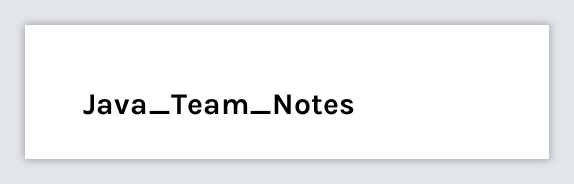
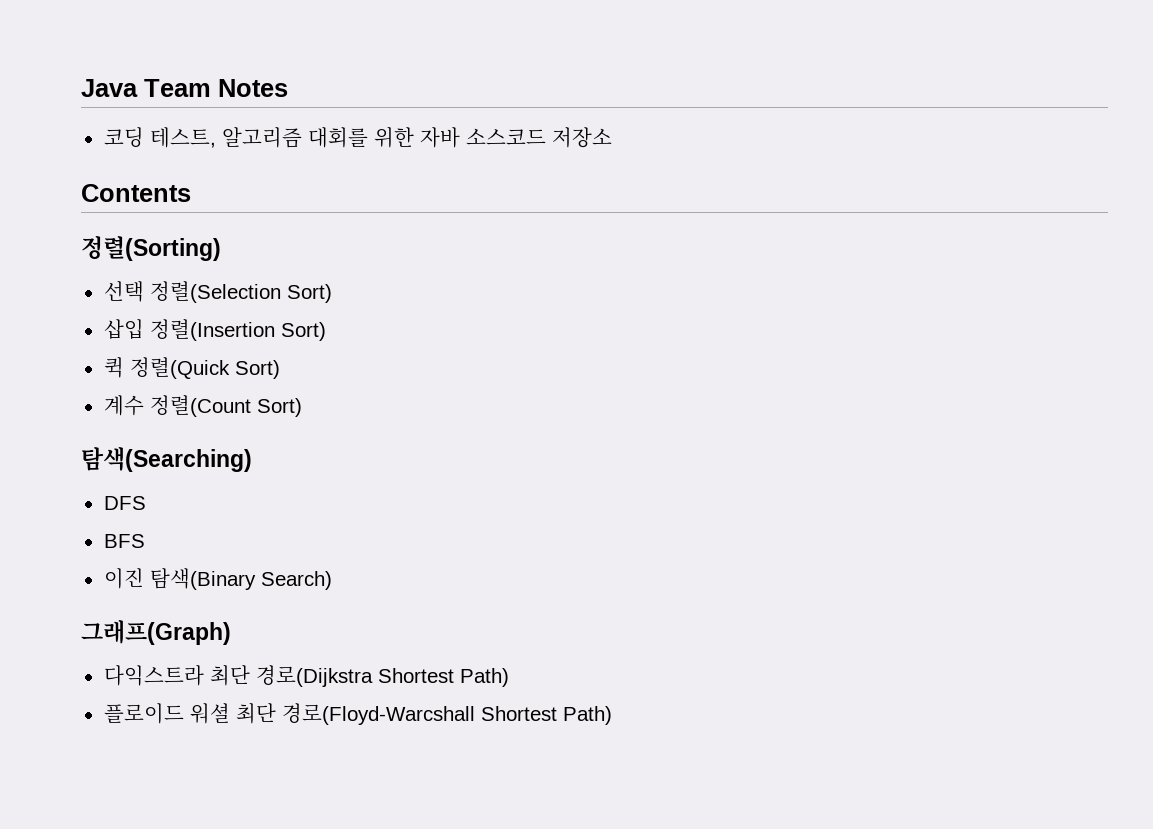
[83,94,355,115] Java_Team_Notes -> [81,79,288,97] [103,127,612,148] [81,184,191,202] [81,236,221,261] [103,281,332,303] [103,319,326,341] [103,357,280,379] [103,395,302,417] [81,447,252,472] [103,496,146,510] [103,534,145,548] [103,568,332,590] [81,620,231,645] [103,665,509,687] [103,703,612,725] Java Team Notes // 코딩 테스트, 알고리즘 대회를 위한 자바 소스코드 저장소 // Contents // 정렬(Sorting) // 선택 정렬(Selection Sort) // 삽입 정렬(Insertion Sort) // 퀵 정렬(Quick Sort) // 계수 정렬(Count Sort) // 탐색(Searching) // DFS // BFS // 이진 탐색(Binary Search) // 그래프(Graph) // 다익스트라 최단 경로(Dijkstra Shortest Path) // 플로이드 워셜 최단 경로(Floyd-Warcshall Shortest Path)

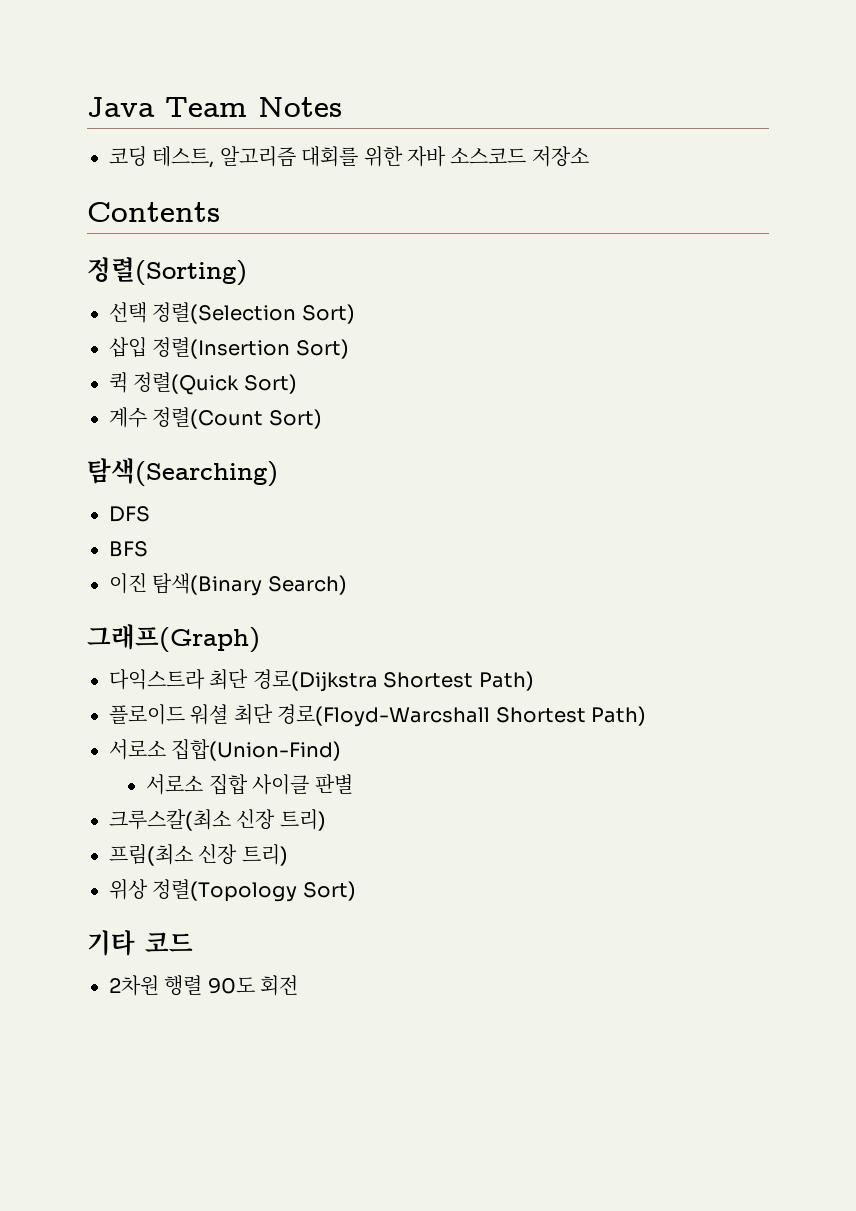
(612, 715) none -> [109,739,342,761] [146,774,353,795] [109,809,326,831] [109,844,288,866] [109,879,356,902] [87,930,193,956] [109,975,299,996] // 서로소 집합(Union-Find) // 서로소 집합 사이클 판별 // 크루스칼(최소 신장 트리) // 프림(최소 신장 트리) // 위상 정렬(Topology Sort) // 기타 코드 // 2차원 행렬 90도 회전

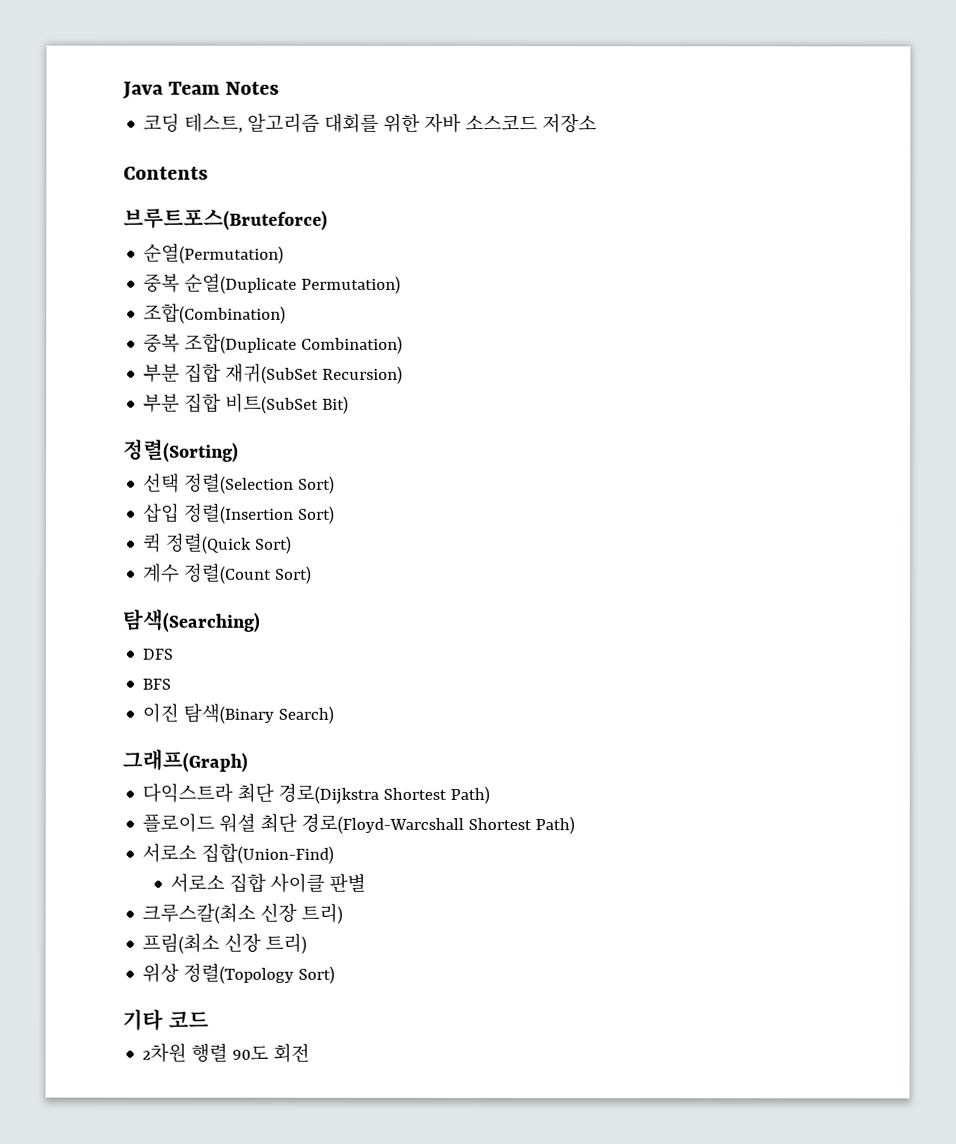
(220, 212) none -> [123,208,328,231] [143,243,285,264] [143,273,402,294] [143,303,287,324] [143,333,404,354] [143,363,404,384] [143,393,350,414] // 브루트포스(Bruteforce) // 순열(Permutation) // 중복 순열(Duplicate Permutation) // 조합(Combination) // 중복 조합(Duplicate Combination) // 부분 집합 재귀(SubSet Recursion) // 부분 집합 비트(SubSet Bit)

